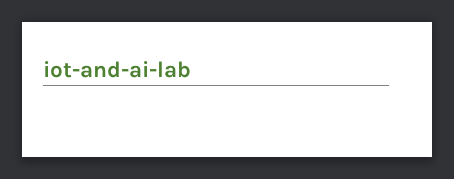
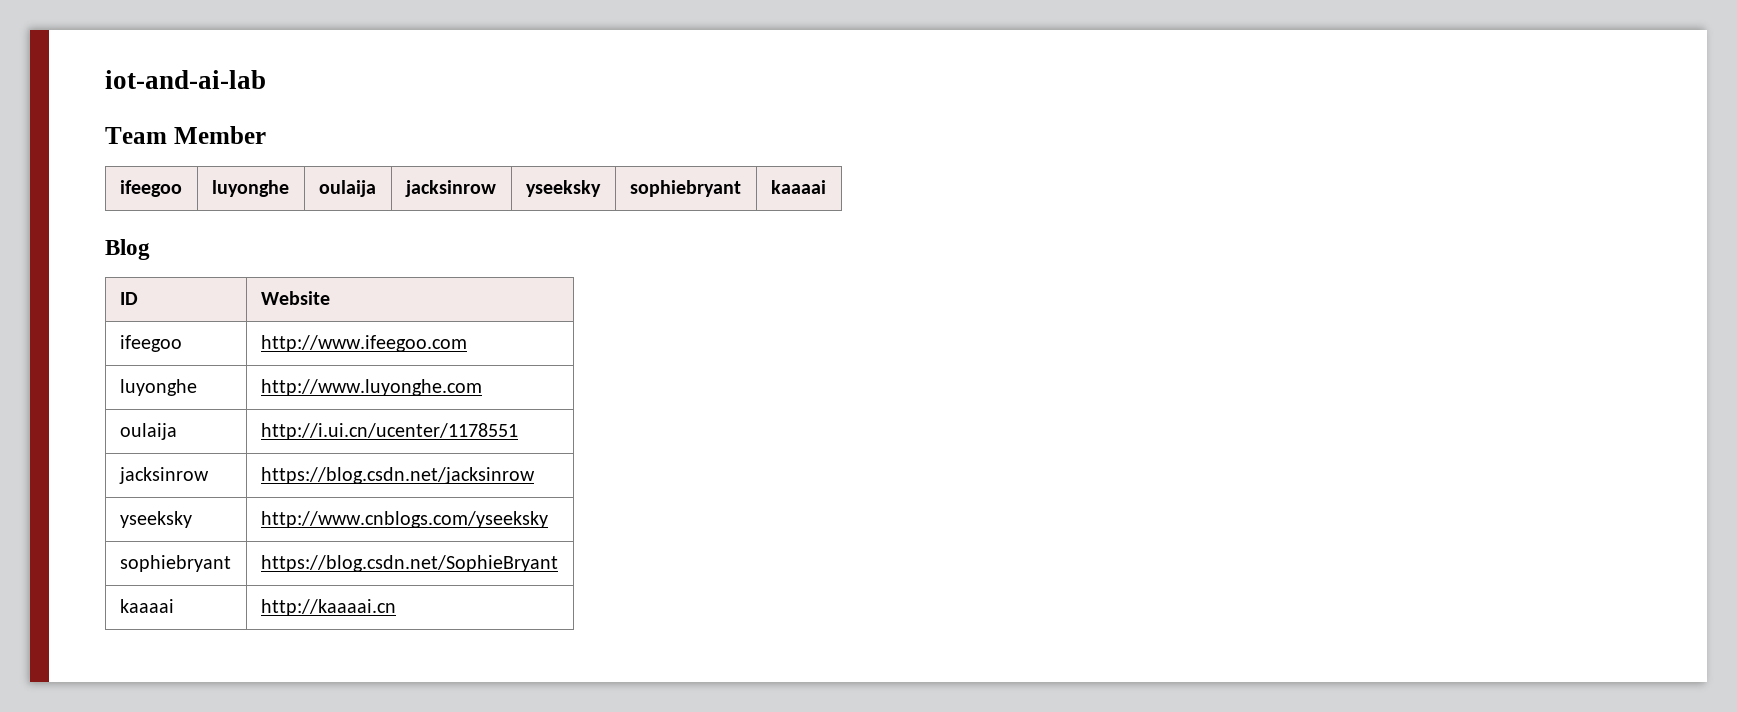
(191, 69) none -> [105,126,266,144] [119,180,182,197] [211,180,289,197] [318,180,376,197] [404,180,496,197] [525,180,601,197] [629,180,741,197] [770,180,826,194] [105,239,150,260] [119,292,138,305] [260,291,330,305] [119,335,182,352] [260,335,467,352] [119,379,197,396] [260,379,482,396] [119,423,177,440] [260,423,518,440] [118,467,209,484] [260,467,535,484] [119,511,192,528] [260,511,548,528] [119,555,231,572] [260,555,558,572] [119,599,174,613] [260,599,396,616] // Team Member // ifeegoo | luyonghe | oulaija | jacksinrow | yseeksky | sophiebryant | kaaaai // Blog // ID | Website // ifeegoo | http://www.ifeegoo.com // luyonghe | http://www.luyonghe.com // oulaija | http://i.ui.cn/ucenter/1178551 // jacksinrow | https://blog.csdn.net/jacksinrow // yseeksky | http://www.cnblogs.com/yseeksky // sophiebryant | https://blog.csdn.net/SophieBryant // kaaaai | http://kaaaai.cn

